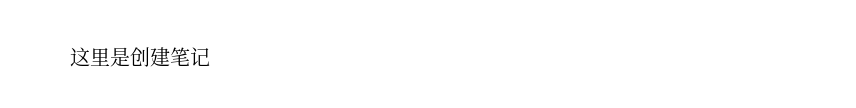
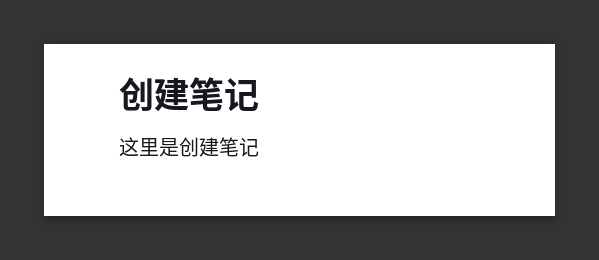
(70, 57) none -> [119,77,259,112] 创建笔记 //

